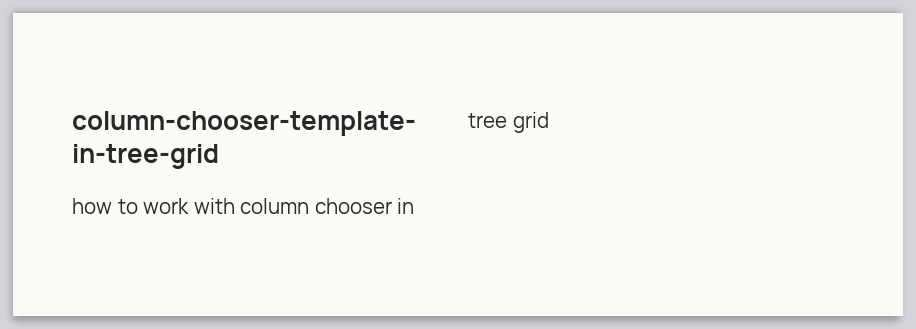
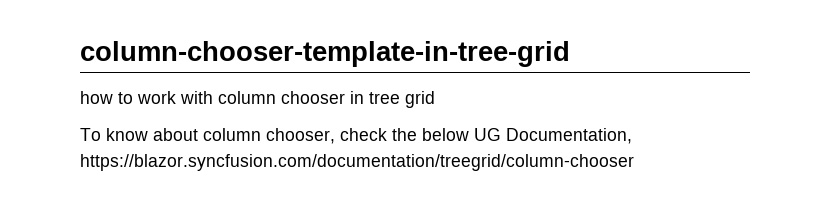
(549, 122) none -> [80,128,632,144] [80,154,634,171] // To know about column chooser, check the below UG Documentation, https://blazor.syncfusion.com/documentation/treegrid/column-chooser

